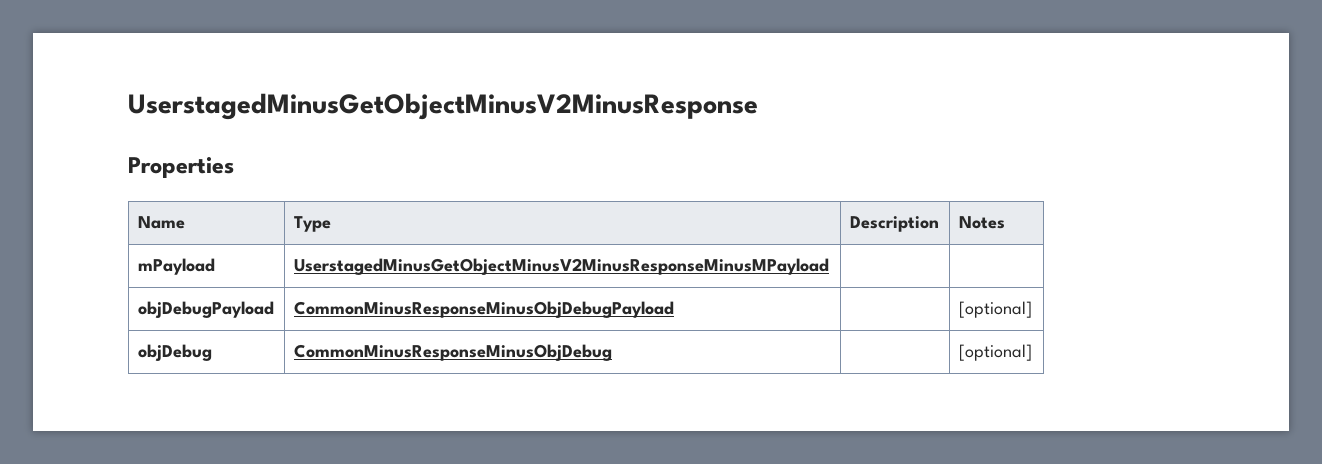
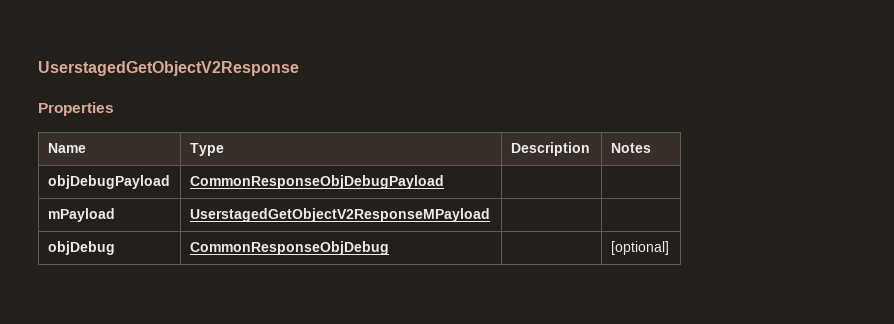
[128,93,758,120] UserstagedMinusGetObjectMinusV2MinusResponse -> [38,61,299,76] UserstagedGetObjectV2Response
[137,258,215,275] [293,258,829,275] [137,301,274,318] [293,301,674,318] [958,301,1032,318] [137,344,212,361] [293,344,612,361] mPayload | UserstagedMinusGetObjectMinusV2MinusResponseMinusMPayload | | // objDebugPayload | CommonMinusResponseMinusObjDebugPayload | | [optional] // objDebug | CommonMinusResponseMinusObjDebug -> [47,175,170,189] [189,175,444,189] [47,208,115,222] [189,208,490,222] [47,241,115,255] [189,241,389,255] objDebugPayload | CommonResponseObjDebugPayload | | // mPayload | UserstagedGetObjectV2ResponseMPayload | | // objDebug | CommonResponseObjDebug

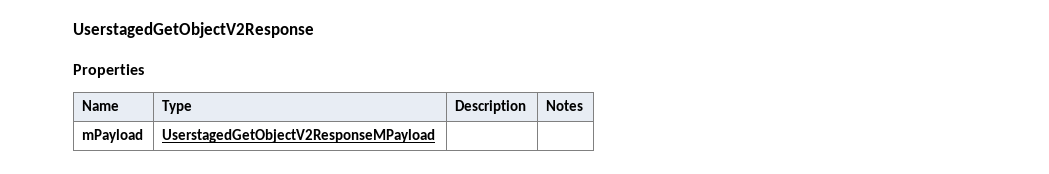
[47,175,170,189] [189,175,444,189] // objDebugPayload | CommonResponseObjDebugPayload | | -> (584, 105) none
[47,241,115,255] [189,241,389,255] [610,241,669,255] // objDebug | CommonResponseObjDebug | | [optional] -> (436, 136) none

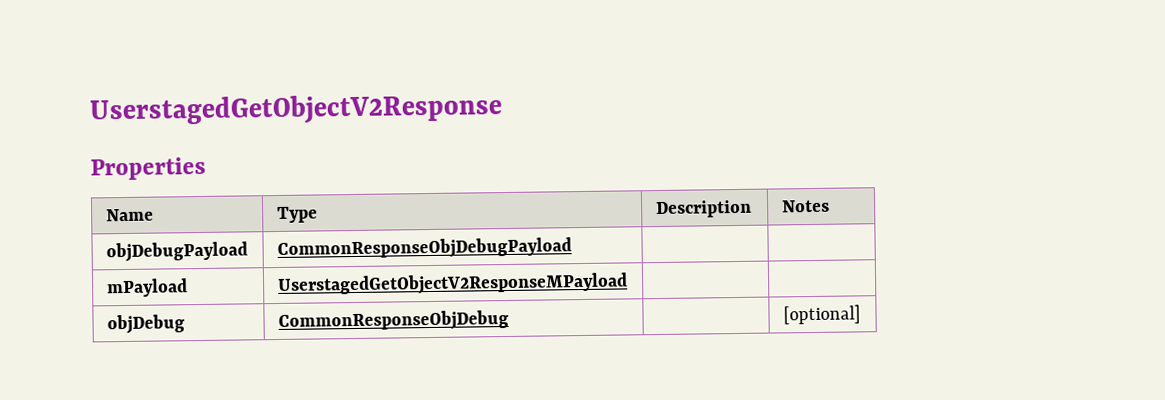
(584, 105) none -> [105,241,248,263] [276,237,572,261] // objDebugPayload | CommonResponseObjDebugPayload | |
(436, 136) none -> [106,314,185,335] [277,309,509,333] [782,304,861,325] // objDebug | CommonResponseObjDebug | | [optional]

